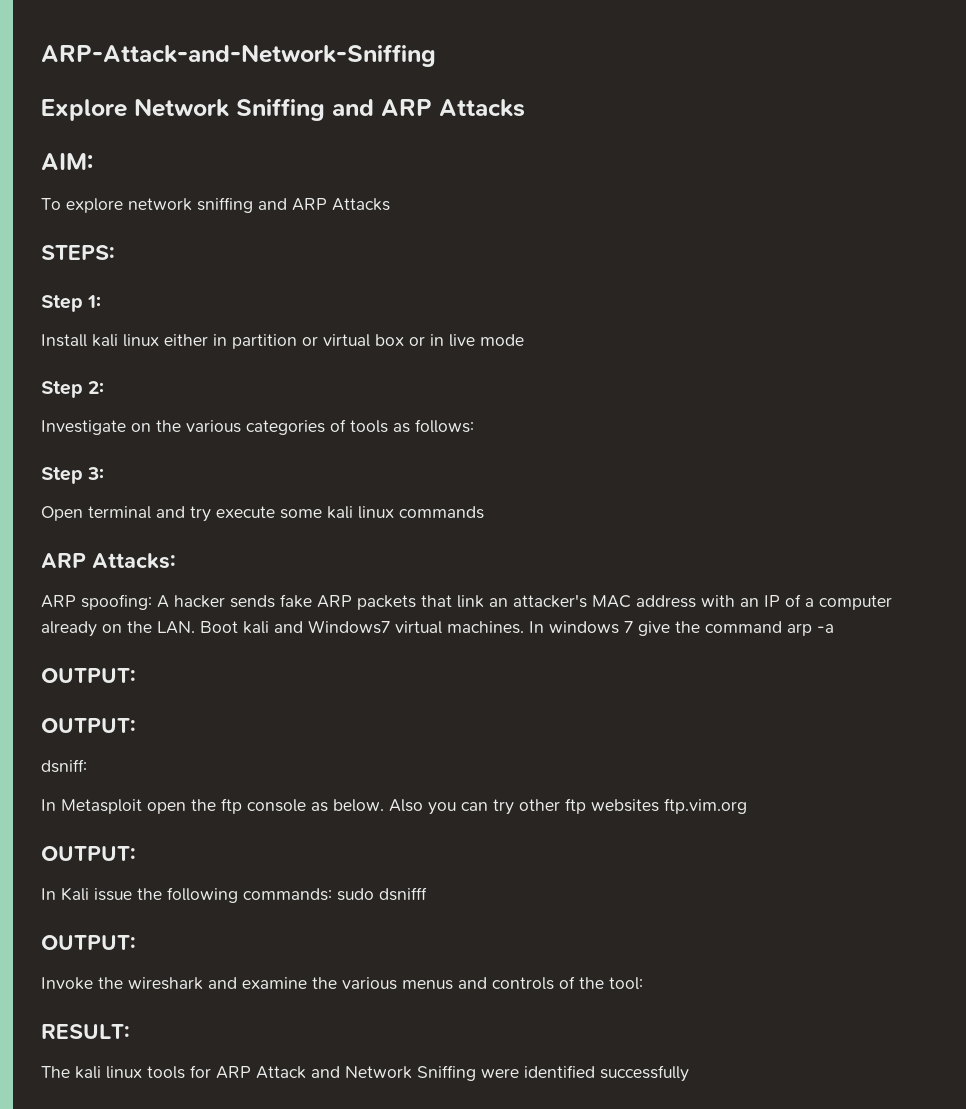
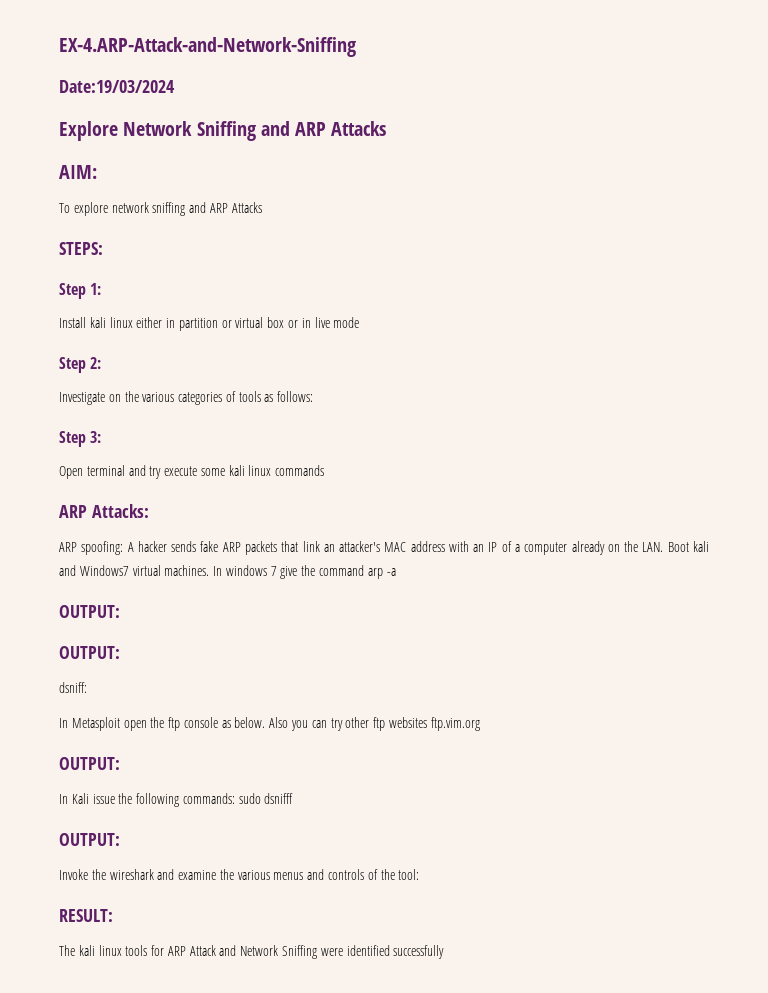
[41,44,436,67] ARP-Attack-and-Network-Sniffing -> [59,37,356,57] [59,80,175,93] EX-4.ARP-Attack-and-Network-Sniffing // Date:19/03/2024

